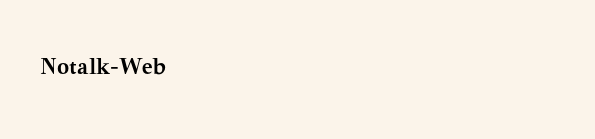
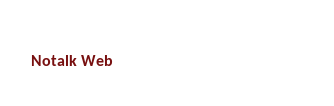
[40,58,166,75] Notalk-Web -> [31,55,114,66] Notalk Web

